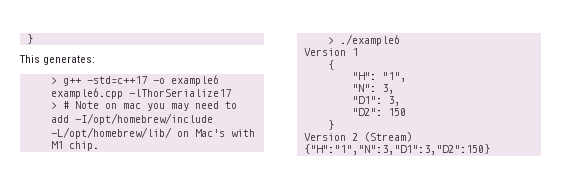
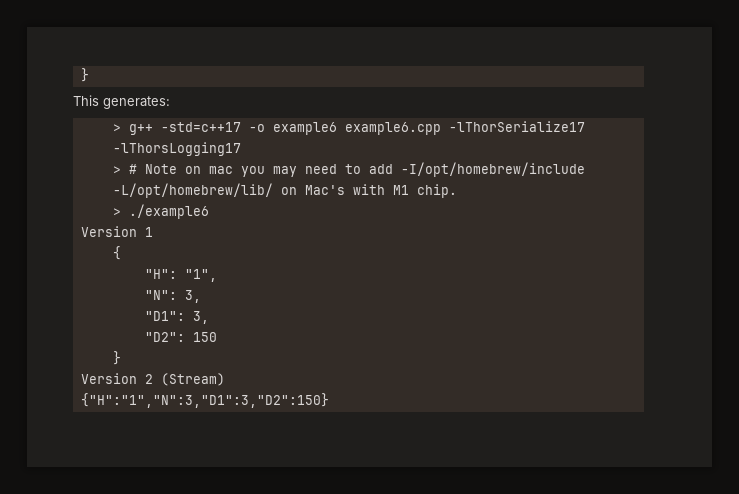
(231, 93) none -> [112,142,241,156] -lThorsLogging17

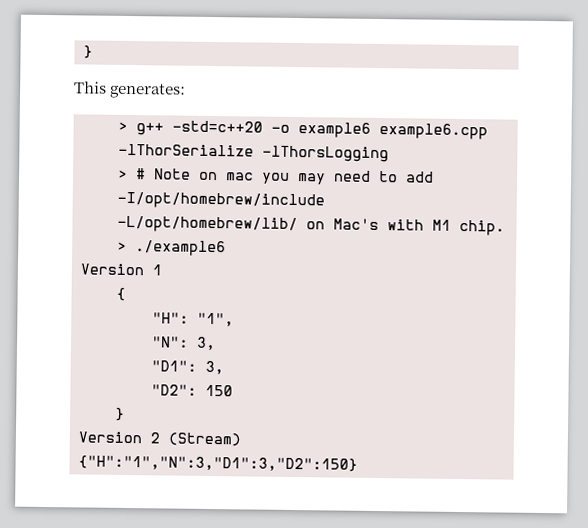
[160,122,241,132] -std=c++17 -> [172,120,263,133] -std=c++20
[448,121,585,132] [112,142,241,156] -lThorSerialize17 -lThorsLogging17 -> [118,143,389,163] -lThorSerialize -lThorsLogging

